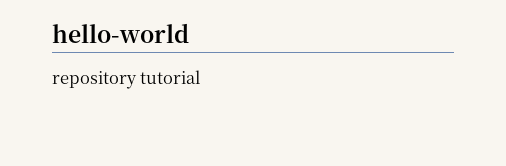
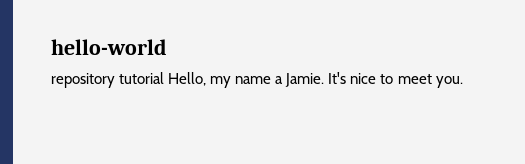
(202, 77) none -> [168,72,463,88] Hello, my name a Jamie. It's nice to meet you.

